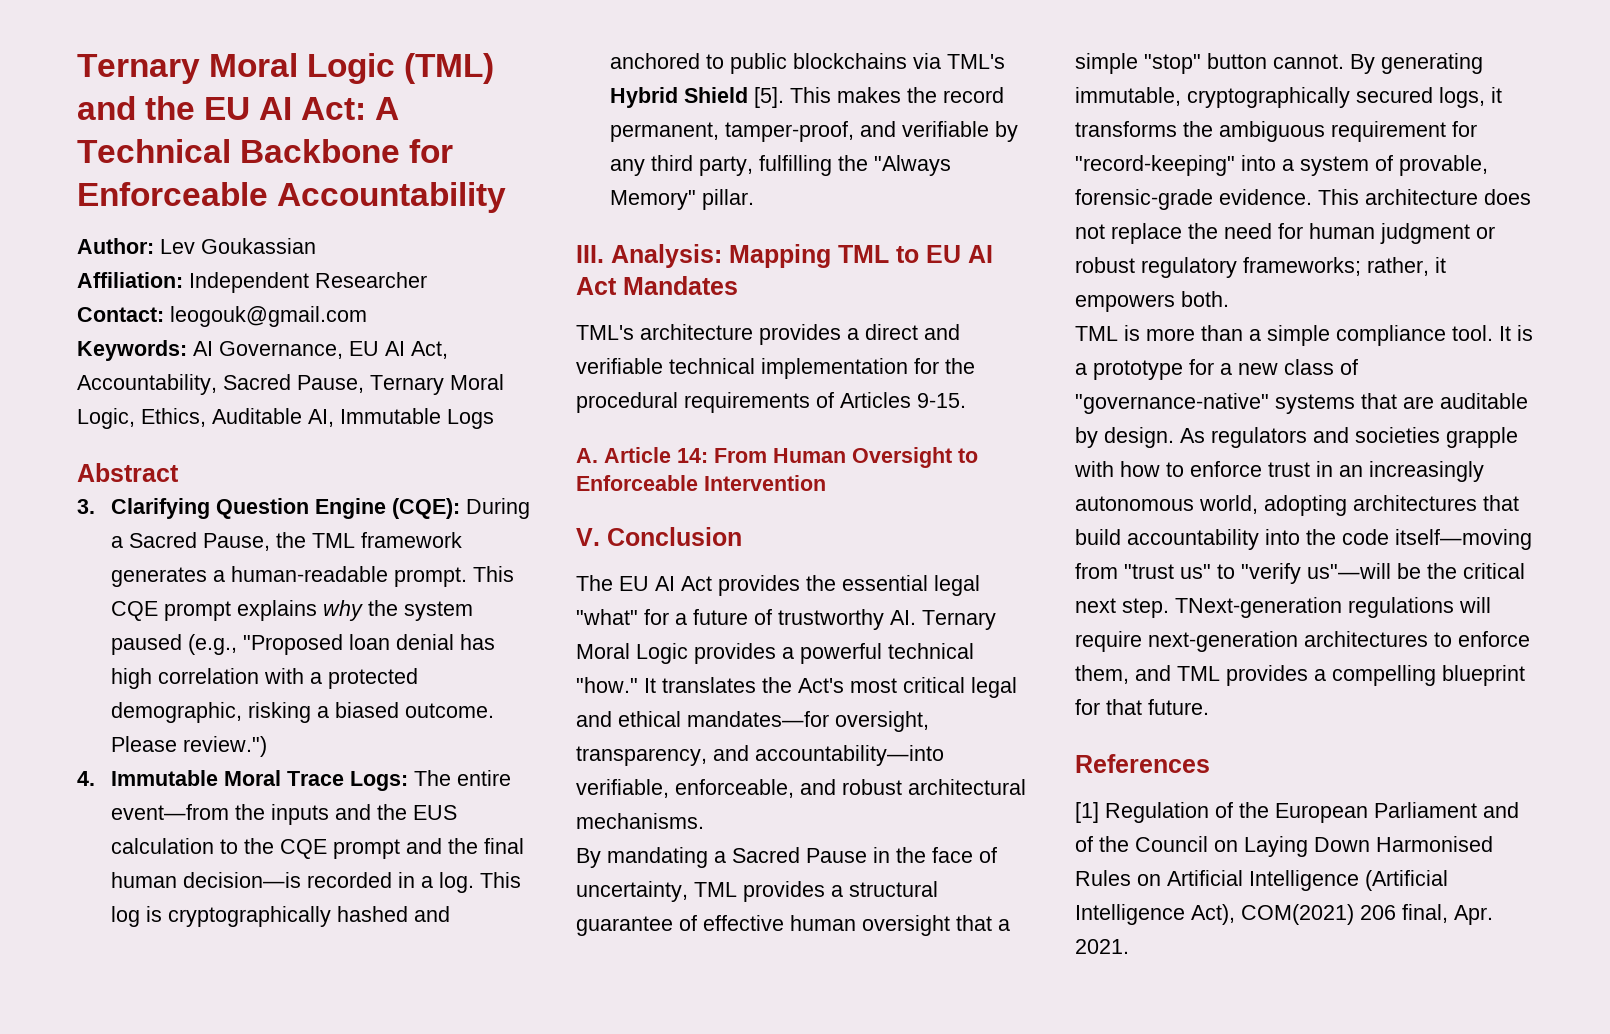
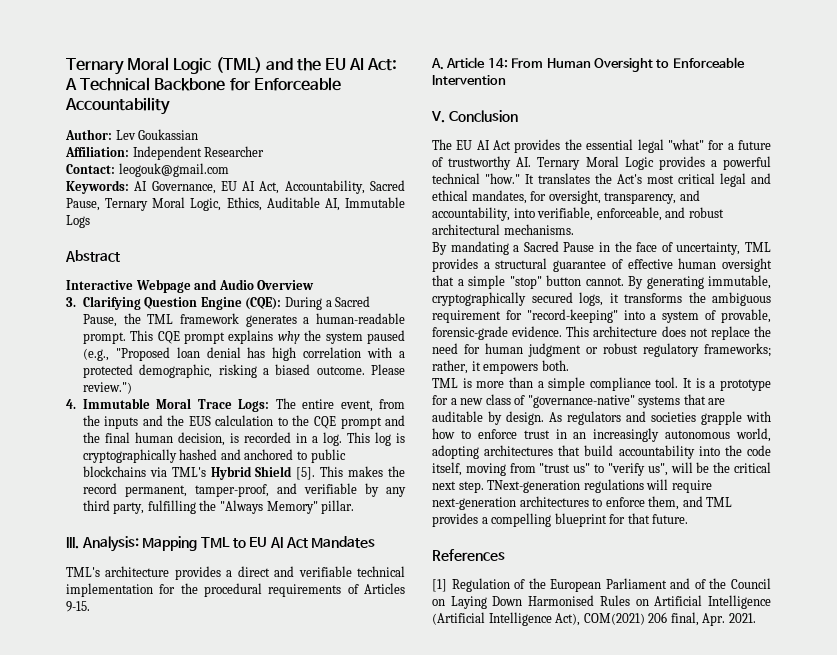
(179, 472) none -> [66,279,315,293] // Interactive Webpage and Audio Overview
[111,804,230,820] event—from -> [340,399,405,412] event, from
[183,872,302,888] decision—is -> [177,432,239,446] decision, is
[687,711,829,727] mandates—for -> [471,190,547,204] mandates, for
[755,745,944,766] accountability—into -> [432,207,535,221] accountability, into
[1395,529,1532,550] itself—moving -> [432,462,506,476] itself, moving
[1307,563,1391,579] us"—will -> [647,462,693,476] us", will

